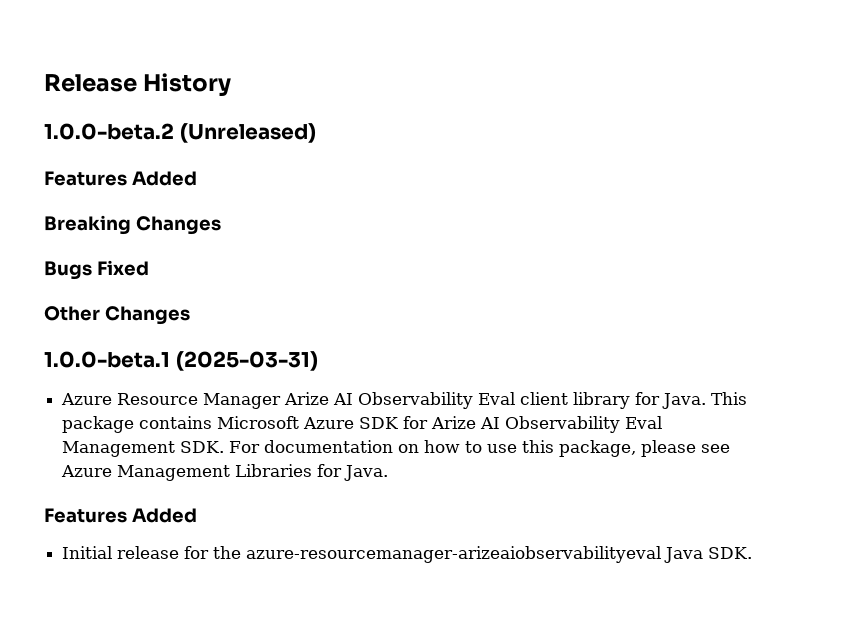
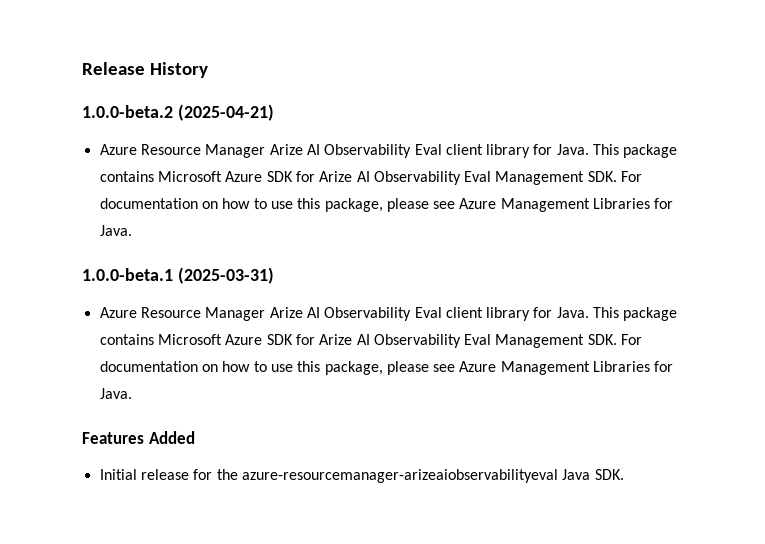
[179,123,316,143] [44,171,197,186] [44,215,221,235] [44,260,149,280] [44,306,190,325] (Unreleased) // Features Added // Breaking Changes // Bugs Fixed // Other Changes -> [177,104,274,121] [99,144,678,158] [99,171,643,185] [99,198,674,212] [99,225,132,236] (2025-04-21) // Azure Resource Manager Arize AI Observability Eval client library for Java. This package contains Microsoft Azure SDK for Arize AI Observability Eval Management SDK. For documentation on how to use this package, please see Azure Management Libraries for Java.

